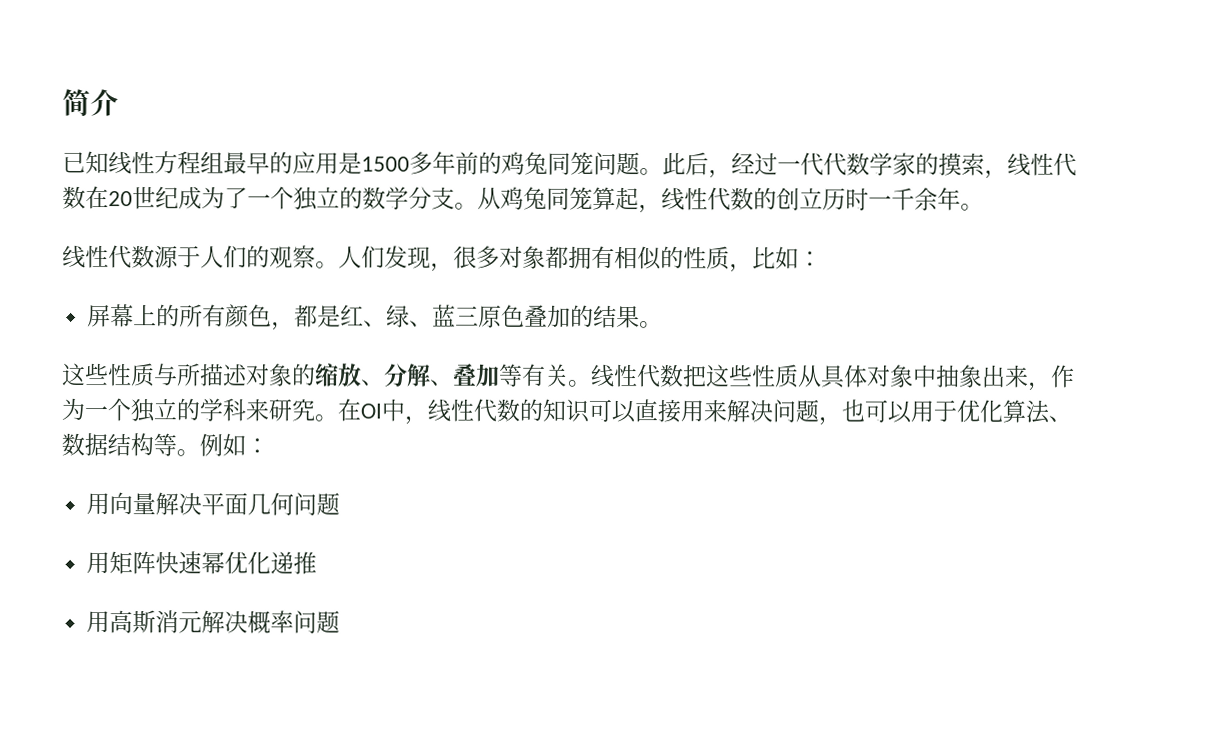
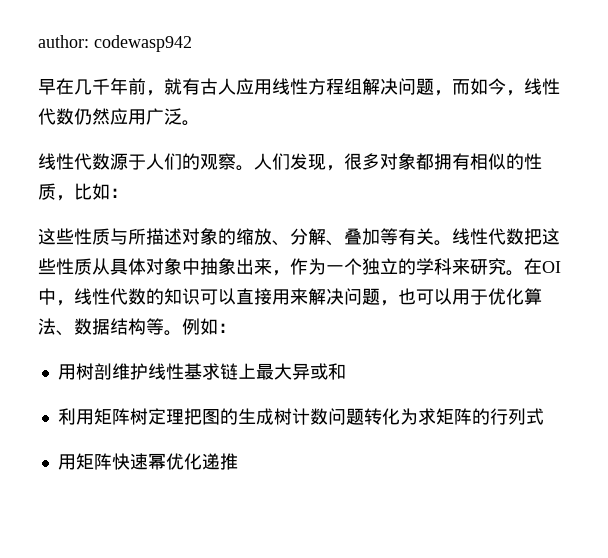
[62,88,119,117] [62,150,1077,179] [62,185,961,214] 简介 // 已知线性方程组最早的应用是1500多年前的鸡兔同笼问题。此后，经过一代代数学家的摸索，线性代数在20世纪成为了一个独立的数学分支。从鸡兔同笼算起，线性代数的创立历时一千余年 -> [38,35,192,52] [38,78,560,96] [38,108,182,125] author: codewasp942 // 早在几千年前，就有古人应用线性方程组解决问题，而如今，线性代数仍然应用广泛
[87,304,664,331] // 屏幕上的所有颜色，都是红、绿、蓝三原色叠加的结果。 -> (128, 193) none
[109,492,341,516] 向量解决平面几何问题 -> [75,363,346,380] [57,408,544,425] 树剖维护线性基求链上最大异或和 // 利用矩阵树定理把图的生成树计数问题转化为求矩阵的行列式
[86,610,341,634] // 用高斯消元解决概率问题 -> (238, 461) none

